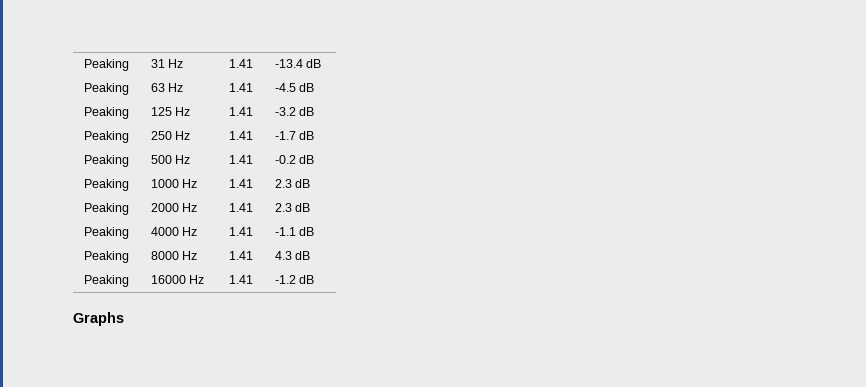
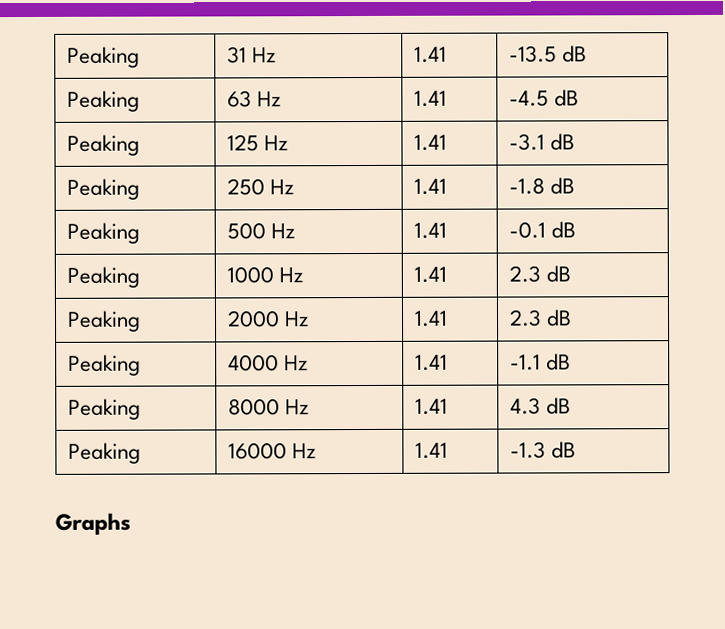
[274,59,303,68] -13.4 -> [508,45,557,63] -13.5
[274,107,296,116] -3.2 -> [508,133,545,151] -3.1
[274,131,296,140] -1.7 -> [508,177,545,195] -1.8
[274,155,296,164] -0.2 -> [508,221,546,239] -0.1
[274,275,296,284] -1.2 -> [509,441,546,459] -1.3

